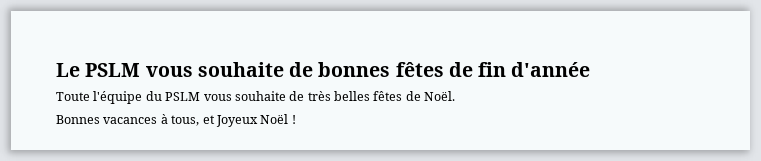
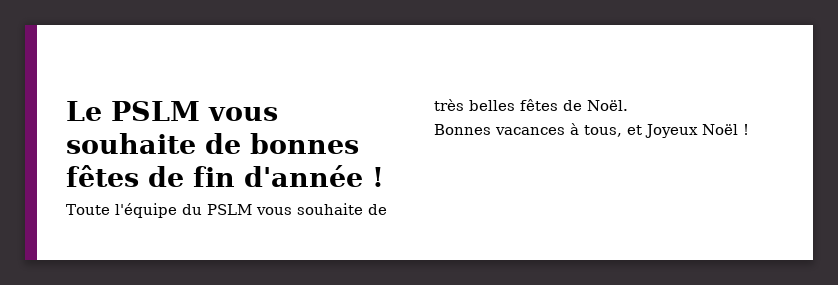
(591, 69) none -> [372,167,384,187] !

